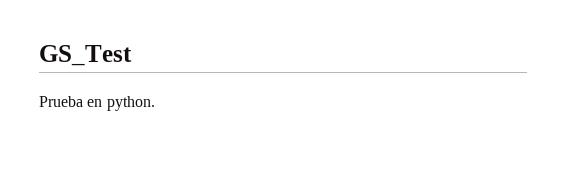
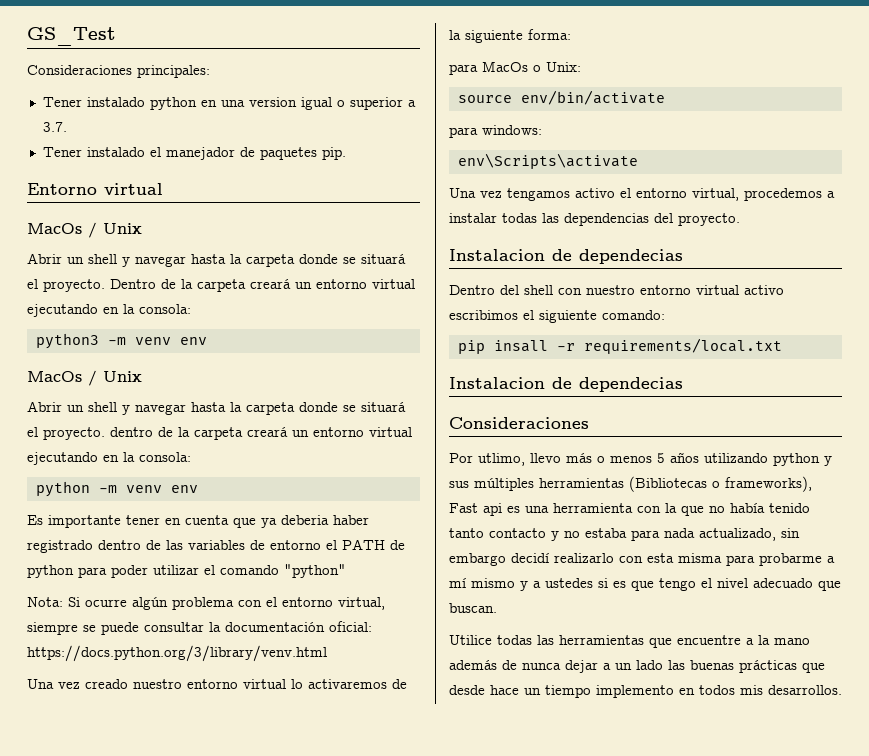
[39,96,155,111] Prueba en python. -> [27,65,210,78] [42,97,416,110] [42,122,67,132] [42,147,346,160] [27,183,163,195] [27,222,142,238] [27,253,406,267] [27,279,415,292] [27,304,191,317] [35,333,207,349] [27,370,142,386] [27,401,406,415] [27,427,412,440] [27,452,191,465] [35,481,198,497] [27,515,369,528] [27,539,405,553] [27,564,346,578] [27,597,385,610] [27,621,372,635] [27,645,327,662] [27,679,407,689] [449,29,571,43] [449,61,581,75] [457,90,665,105] [449,125,542,138] [457,153,638,169] [449,188,835,201] [449,213,740,226] [449,249,683,264] [449,285,784,295] [449,310,665,323] [457,338,782,354] [449,377,683,392] [449,417,589,429] [449,452,832,466] [449,476,812,492] [449,503,810,516] [449,528,800,541] [449,553,835,566] [449,578,841,591] [449,603,497,613] [449,635,810,648] [449,660,825,673] [449,685,842,698] Consideraciones principales: // Tener instalado python en una version igual o superior a 3.7. // Tener instalado el manejador de paquetes pip. // Entorno virtual // MacOs / Unix // Abrir un shell y navegar hasta la carpeta donde se situará el proyecto. Dentro de la carpeta creará un entorno virtual ejecutando en la consola: // python3 -m venv env // MacOs / Unix // Abrir un shell y navegar hasta la carpeta donde se situará el proyecto. dentro de la carpeta creará un entorno virtual ejecutando en la consola: // python -m venv env // Es importante tener en cuenta que ya deberia haber registrado dentro de las variables de entorno el PATH de python para poder utilizar el comando "python" // Nota: Si ocurre algún problema con el entorno virtual, siempre se puede consultar la documentación oficial: https://docs.python.org/3/library/venv.html // Una vez creado nuestro entorno virtual lo activaremos de la siguiente forma: // para MacOs o Unix: // source env/bin/activate // para windows: // env\Scripts\activate // Una vez tengamos activo el entorno virtual, procedemos a instalar todas las dependencias del proyecto. // Instalacion de dependecias // Dentro del shell con nuestro entorno virtual activo escribimos el siguiente comando: // pip insall -r requirements/local.txt // Instalacion de dependecias // Consideraciones // Por utlimo, llevo más o menos 5 años utilizando python y sus múltiples herramientas (Bibliotecas o frameworks), Fast api es una herramienta con la que no había tenido tanto contacto y no estaba para nada actualizado, sin embargo decidí realizarlo con esta misma para probarme a mí mismo y a ustedes si es que tengo el nivel adecuado que buscan. // Utilice todas las herramientas que encuentre a la mano además de nunca dejar a un lado las buenas prácticas que desde hace un tiempo implemento en todos mis desarrollos.

